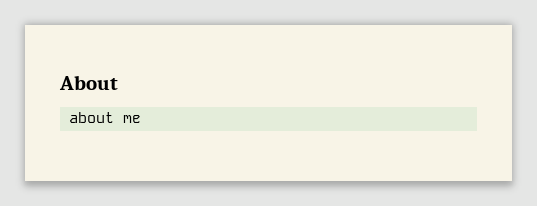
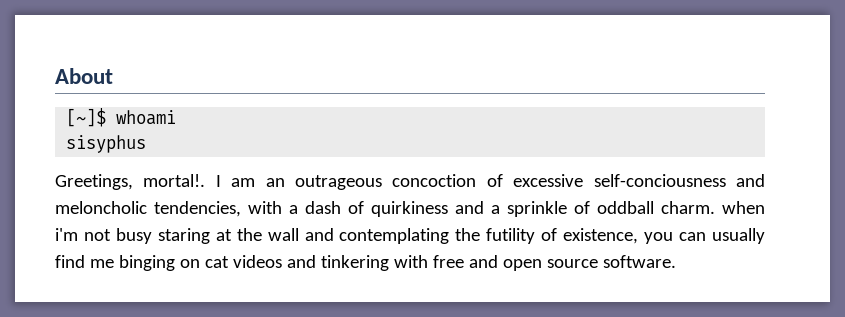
[69,112,142,123] about me -> [66,108,177,127] [66,135,147,153] [55,174,765,190] [55,201,765,217] [55,228,765,244] [55,255,676,271] [~]$ whoami // sisyphus // Greetings, mortal!. I am an outrageous concoction of excessive self-conciousness and meloncholic tendencies, with a dash of quirkiness and a sprinkle of oddball charm. when i'm not busy staring at the wall and contemplating the futility of existence, you can usually find me binging on cat videos and tinkering with free and open source software.

